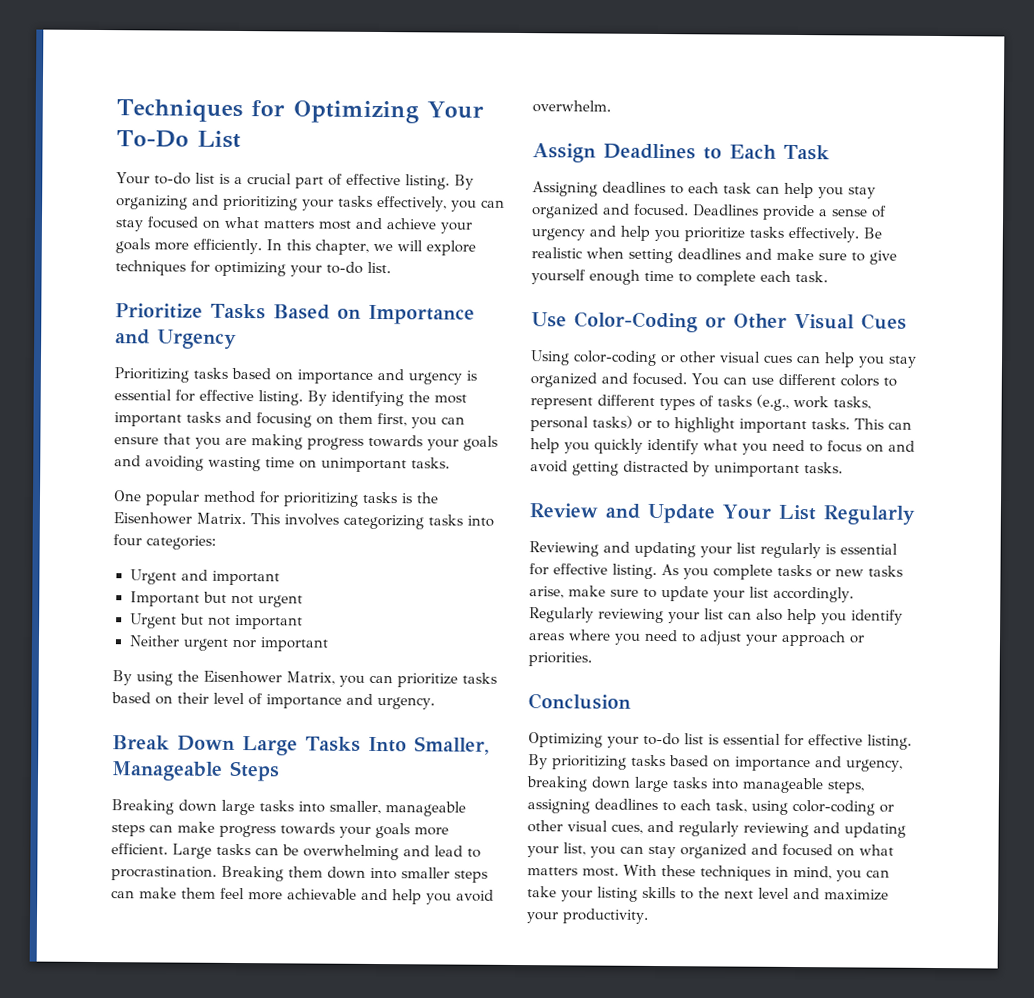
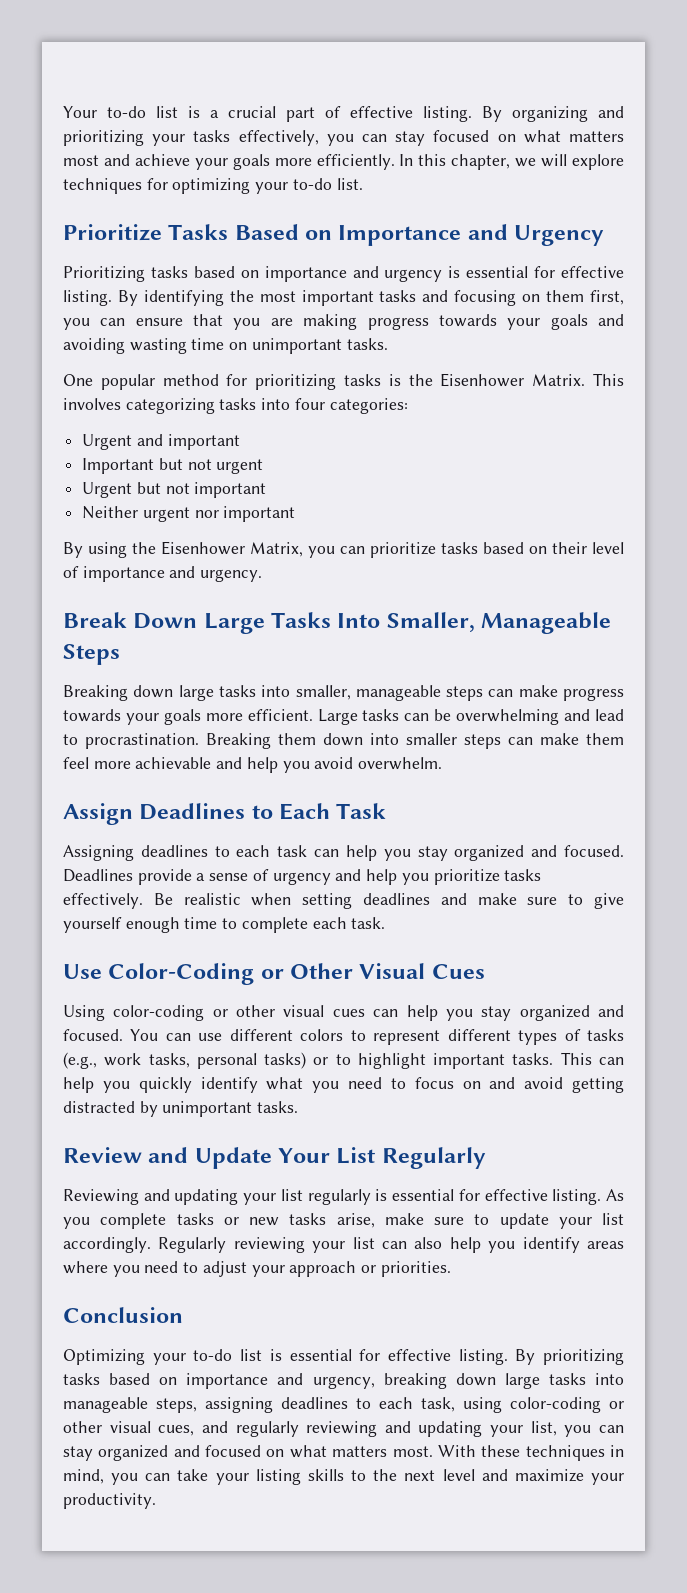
[116,99,484,124] [116,130,241,149] Techniques for Optimizing Your To-Do List // -> (63, 112) none

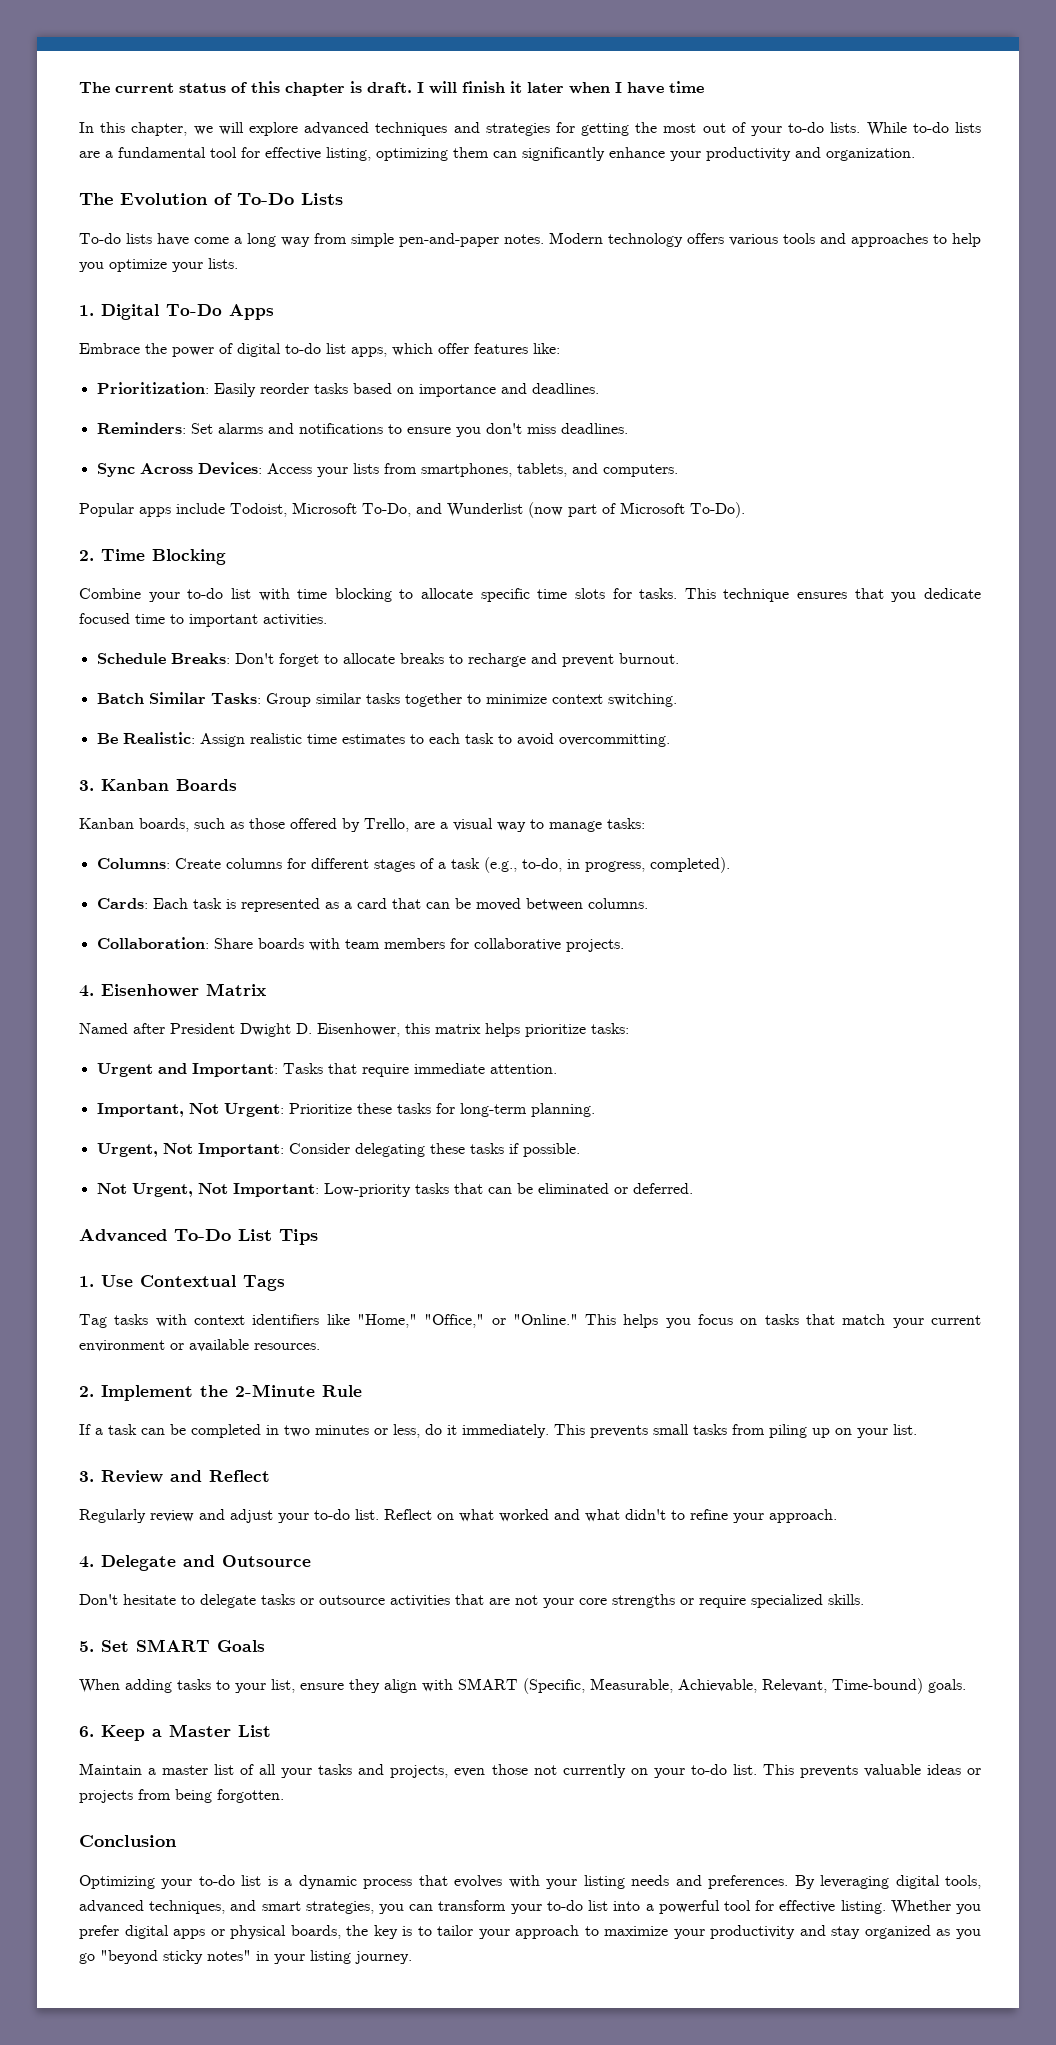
[63,106,624,122] [63,130,624,146] [63,154,395,170] Your to-do list is a crucial part of effective listing. By organizing and prioritizing your tasks effectively, you can stay focused on what matters most and achieve your goals more efficiently. -> [79,81,704,96] The current status of this chapter is draft. I will finish it later when I have time //
[63,178,363,194] [63,224,605,246] [63,266,624,282] [63,290,625,306] [63,314,625,330] [63,338,388,354] [63,373,624,390] [63,398,408,414] [82,434,240,450] [82,458,264,474] [82,482,267,498] [82,506,296,522] [63,541,624,558] [63,566,263,582] [63,612,612,634] [63,644,120,665] [63,685,624,701] [63,709,625,725] [63,733,624,749] [63,757,443,773] [63,803,387,825] [63,845,624,861] [63,869,542,885] [63,893,624,909] [63,917,386,933] [63,963,485,985] [63,1005,625,1021] [63,1029,624,1045] [63,1052,624,1069] [63,1077,624,1093] [63,1101,299,1117] [63,1147,486,1169] [63,1189,625,1205] [63,1213,624,1229] [63,1237,624,1253] [63,1261,451,1277] techniques for optimizing your to-do list. // Prioritize Tasks Based on Importance and Urgency // Prioritizing tasks based on importance and urgency is essential for effective listing. By identifying the most important tasks and focusing on them first, you can ensure that you are making progress towards your goals and avoiding wasting time on unimportant tasks. // One popular method for prioritizing tasks is the Eisenhower Matrix. This involves categorizing tasks into four categories: // Urgent and important // Important but not urgent // Urgent but not important // Neither urgent nor important // By using the Eisenhower Matrix, you can prioritize tasks based on their level of importance and urgency. // Break Down Large Tasks Into Smaller, Manageable Steps // Breaking down large tasks into smaller, manageable steps can make progress towards your goals more efficient. Large tasks can be overwhelming and lead to procrastination. Breaking them down into smaller steps can make them feel more achievable and help you avoid overwhelm. // Assign Deadlines to Each Task // Assigning deadlines to each task can help you stay organized and focused. Deadlines provide a sense of urgency and help you prioritize tasks effectively. Be realistic when setting deadlines and make sure to give yourself enough time to complete each task. // Use Color-Coding or Other Visual Cues // Using color-coding or other visual cues can help you stay organized and focused. You can use different colors to represent different types of tasks (e.g., work tasks, personal tasks) or to highlight important tasks. This can help you quickly identify what you need to focus on and avoid getting distracted by unimportant tasks. // Review and Update Your List Regularly // Reviewing and updating your list regularly is essential for effective listing. As you complete tasks or new tasks arise, make sure to update your list accordingly. Regularly reviewing your list can also help you identify areas where you need to adjust your approach or priorities. -> [304,122,981,136] [79,147,915,161] [79,193,343,206] [79,232,981,247] [79,258,238,272] [79,304,274,320] [79,343,560,357] [96,382,599,397] [96,422,628,437] [96,462,678,477] [79,502,745,518] [79,549,226,565] [79,588,982,602] [79,613,327,627] [96,653,679,667] [96,692,677,707] [96,732,670,747] [79,779,237,791] [79,818,645,832] [96,857,730,873] [96,898,648,912] [96,937,624,952] [79,983,266,997] [79,1023,629,1037] [96,1063,557,1077] [96,1103,595,1117] [96,1143,580,1157] [96,1183,693,1197] [79,1228,318,1245] [79,1275,285,1291] [79,1314,981,1328] [79,1339,320,1352] [79,1384,362,1401] [79,1424,917,1438] [79,1470,270,1483] [79,1509,837,1523] [79,1555,311,1571] [79,1594,864,1608] [79,1639,265,1652] [79,1678,966,1694] [79,1724,271,1741] [79,1763,981,1778] [79,1789,284,1803] advanced techniques and strategies for getting the most out of your to-do lists. While to-do lists are a fundamental tool for effective listing, optimizing them can significantly enhance your productivity and organization. // The Evolution of To-Do Lists // To-do lists have come a long way from simple pen-and-paper notes. Modern technology offers various tools and approaches to help you optimize your lists. // 1. Digital To-Do Apps // Embrace the power of digital to-do list apps, which offer features like: // Prioritization: Easily reorder tasks based on importance and deadlines. // Reminders: Set alarms and notifications to ensure you don't miss deadlines. // Sync Across Devices: Access your lists from smartphones, tablets, and computers. // Popular apps include Todoist, Microsoft To-Do, and Wunderlist (now part of Microsoft To-Do). // 2. Time Blocking // Combine your to-do list with time blocking to allocate specific time slots for tasks. This technique ensures that you dedicate focused time to important activities. // Schedule Breaks: Don't forget to allocate breaks to recharge and prevent burnout. // Batch Similar Tasks: Group similar tasks together to minimize context switching. // Be Realistic: Assign realistic time estimates to each task to avoid overcommitting. // 3. Kanban Boards // Kanban boards, such as those offered by Trello, are a visual way to manage tasks: // Columns: Create columns for different stages of a task (e.g., to-do, in progress, completed). // Cards: Each task is represented as a card that can be moved between columns. // Collaboration: Share boards with team members for collaborative projects. // 4. Eisenhower Matrix // Named after President Dwight D. Eisenhower, this matrix helps prioritize tasks: // Urgent and Important: Tasks that require immediate attention. // Important, Not Urgent: Prioritize these tasks for long-term planning. // Urgent, Not Important: Consider delegating these tasks if possible. // Not Urgent, Not Important: Low-priority tasks that can be eliminated or deferred. // Advanced To-Do List Tips // 1. Use Contextual Tags // Tag tasks with context identifiers like "Home," "Office," or "Online." This helps you focus on tasks that match your current environment or available resources. // 2. Implement the 2-Minute Rule // If a task can be completed in two minutes or less, do it immediately. This prevents small tasks from piling up on your list. // 3. Review and Reflect // Regularly review and adjust your to-do list. Reflect on what worked and what didn't to refine your approach. // 4. Delegate and Outsource // Don't hesitate to delegate tasks or outsource activities that are not your core strengths or require specialized skills. // 5. Set SMART Goals // When adding tasks to your list, ensure they align with SMART (Specific, Measurable, Achievable, Relevant, Time-bound) goals. // 6. Keep a Master List // Maintain a master list of all your tasks and projects, even those not currently on your to-do list. This prevents valuable ideas or projects from being forgotten.
[289,1349,624,1365] [63,1373,625,1389] [63,1397,624,1413] [63,1421,624,1437] [63,1445,625,1461] [63,1469,624,1485] [63,1493,156,1509] essential for effective listing. By prioritizing tasks based on importance and urgency, breaking down large tasks into manageable steps, assigning deadlines to each task, using color-coding or other visual cues, and regularly reviewing and updating your list, you can stay organized and focused on what matters most. With these techniques in mind, you can take your listing skills to the next level and maximize your productivity. -> [284,1875,982,1889] [79,1900,982,1914] [79,1925,981,1939] [79,1950,412,1964] a dynamic process that evolves with your listing needs and preferences. By leveraging digital tools, advanced techniques, and smart strategies, you can transform your to-do list into a powerful tool for effective listing. Whether you prefer digital apps or physical boards, the key is to tailor your approach to maximize your productivity and stay organized as you go "beyond sticky notes" in your listing journey.

